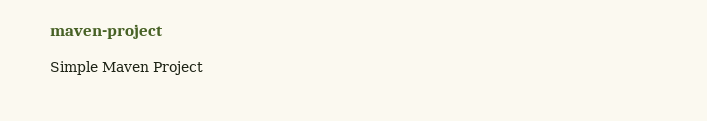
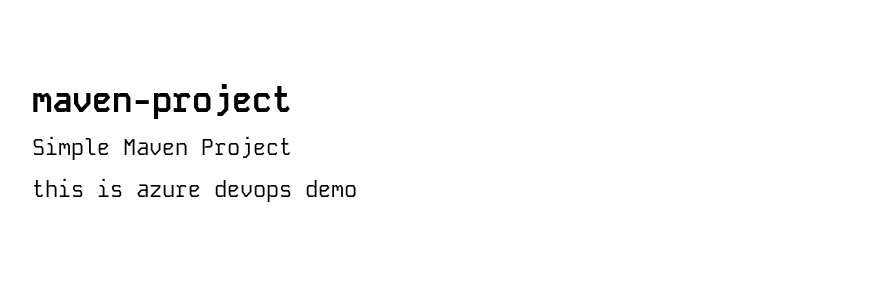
(203, 68) none -> [32,178,357,202] // this is azure devops demo

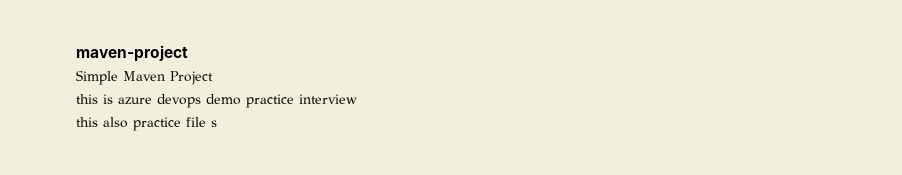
(357, 188) none -> [246,94,357,108] [76,117,217,131] practice interview // this also practice file s

